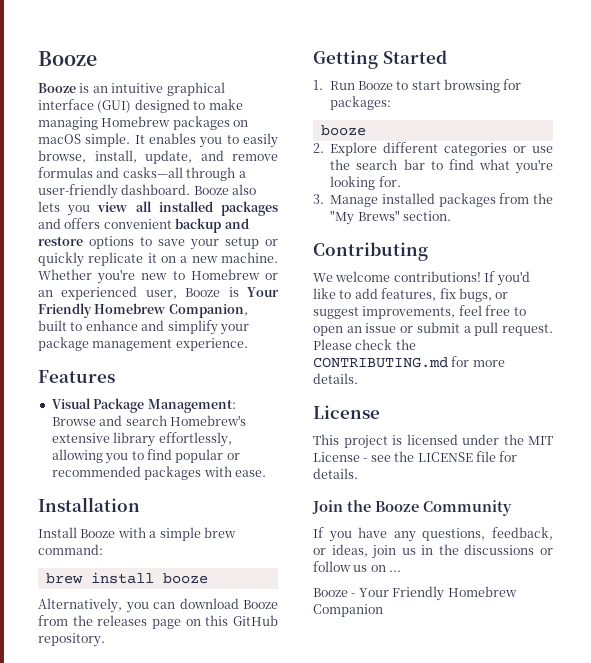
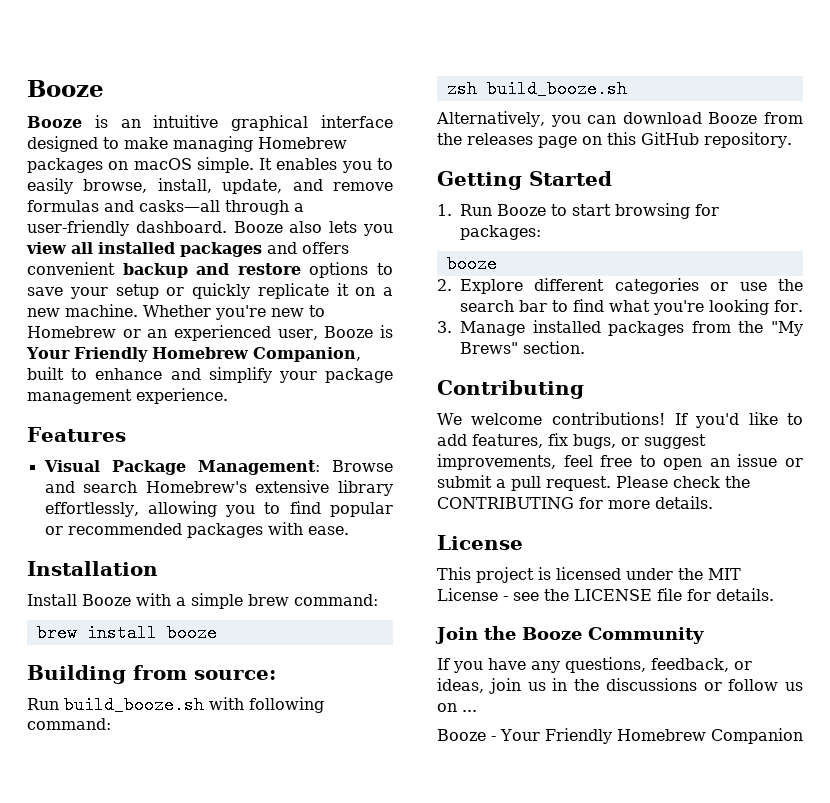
[97,100,132,113] (GUI) -> (393, 121) none
(208, 578) none -> [27,665,276,684] [27,696,324,714] [27,718,111,730] [446,80,627,98] // Building from source: // Run build_booze.sh with following command: // zsh build_booze.sh
[313,357,448,368] CONTRIBUTING.md -> [437,497,574,509] CONTRIBUTING

